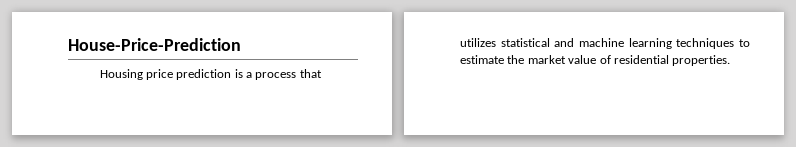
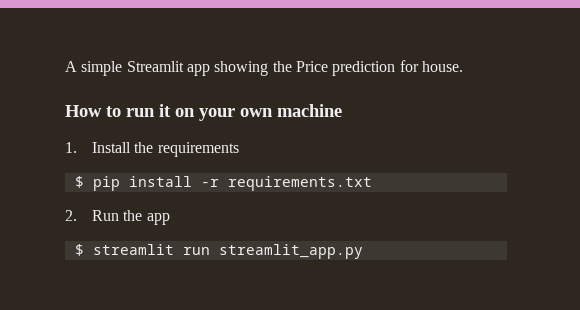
[68,38,241,51] [99,69,322,80] [460,38,750,49] [460,55,731,66] House-Price-Prediction // Housing price prediction is a process that utilizes statistical and machine learning techniques to estimate the market value of residential properties. -> [65,60,463,76] [65,104,342,121] [65,142,239,157] [74,176,372,191] [65,210,170,225] [74,244,363,259] A simple Streamlit app showing the Price prediction for house. // How to run it on your own machine // 1. Install the requirements // $ pip install -r requirements.txt // 2. Run the app // $ streamlit run streamlit_app.py

